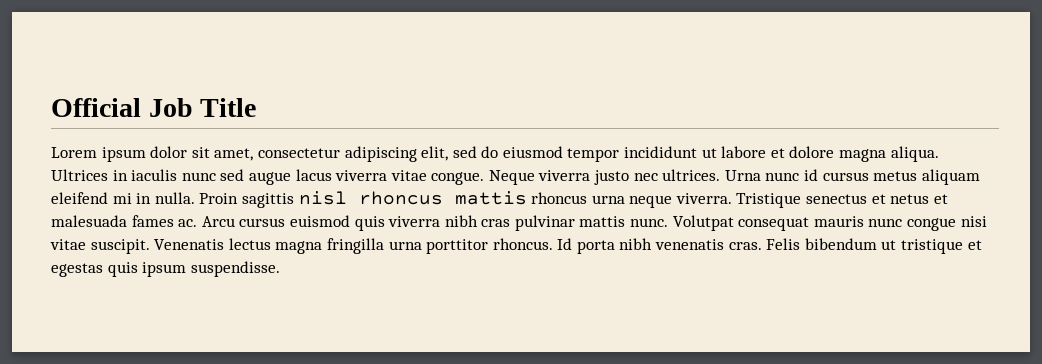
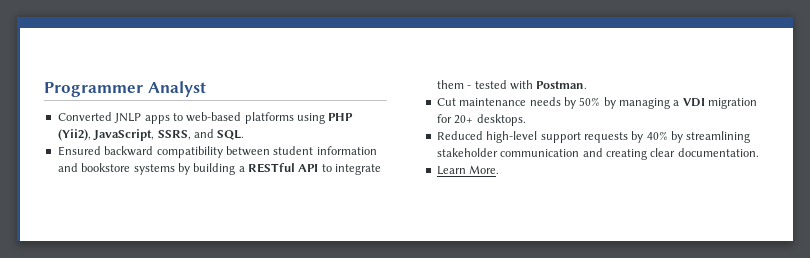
[51,98,257,117] [51,146,939,162] [51,169,980,185] [51,191,948,208] [51,215,987,231] [50,238,982,254] [51,261,280,277] Official Job Title // Lorem ipsum dolor sit amet, consectetur adipiscing elit, sed do eiusmod tempor incididunt ut labore et dolore magna aliqua. Ultrices in iaculis nunc sed augue lacus viverra vitae congue. Neque viverra justo nec ultrices. Urna nunc id cursus metus aliquam eleifend mi in nulla. Proin sagittis nisl rhoncus mattis rhoncus urna neque viverra. Tristique senectus et netus et malesuada fames ac. Arcu cursus euismod quis viverra nibh cras pulvinar mattis nunc. Volutpat consequat mauris nunc congue nisi vitae suscipit. Venenatis lectus magna fringilla urna porttitor rhoncus. Id porta nibh venenatis cras. Felis bibendum ut tristique et egestas quis ipsum suspendisse. -> [44,81,206,97] [57,112,354,124] [57,129,245,141] [57,146,377,158] [57,163,382,175] [436,80,588,90] [436,97,758,109] [436,114,526,126] [436,131,751,143] [436,148,759,160] [436,165,500,175] Programmer Analyst // Converted JNLP apps to web-based platforms using PHP (Yii2), JavaScript, SSRS, and SQL. // Ensured backward compatibility between student information and bookstore systems by building a RESTful API to integrate them - tested with Postman. // Cut maintenance needs by 50% by managing a VDI migration for 20+ desktops. // Reduced high-level support requests by 40% by streamlining stakeholder communication and creating clear documentation. // Learn More.

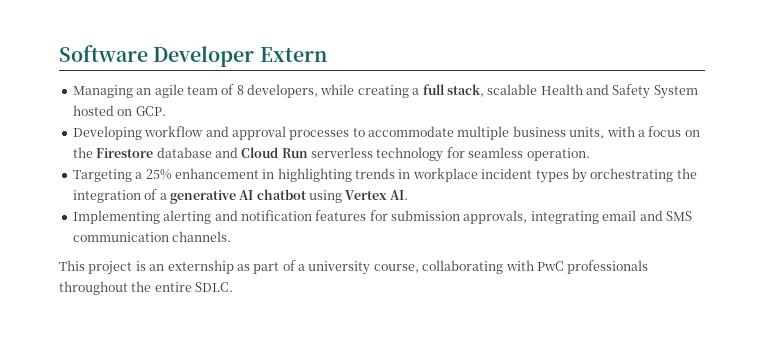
[44,81,206,97] [57,112,354,124] [57,129,245,141] [57,146,377,158] [57,163,382,175] [436,80,588,90] [436,97,758,109] [436,114,526,126] [436,131,751,143] [436,148,759,160] [436,165,500,175] Programmer Analyst // Converted JNLP apps to web-based platforms using PHP (Yii2), JavaScript, SSRS, and SQL. // Ensured backward compatibility between student information and bookstore systems by building a RESTful API to integrate them - tested with Postman. // Cut maintenance needs by 50% by managing a VDI migration for 20+ desktops. // Reduced high-level support requests by 40% by streamlining stakeholder communication and creating clear documentation. // Learn More. -> [59,45,327,67] [72,84,698,99] [72,105,166,116] [72,126,700,140] [72,147,590,162] [72,168,697,183] [72,189,408,204] [72,210,692,224] [72,231,232,242] [59,260,649,275] [59,281,234,295] Software Developer Extern // Managing an agile team of 8 developers, while creating a full stack, scalable Health and Safety System hosted on GCP. // Developing workflow and approval processes to accommodate multiple business units, with a focus on the Firestore database and Cloud Run serverless technology for seamless operation. // Targeting a 25% enhancement in highlighting trends in workplace incident types by orchestrating the integration of a generative AI chatbot using Vertex AI. // Implementing alerting and notification features for submission approvals, integrating email and SMS communication channels. // This project is an externship as part of a university course, collaborating with PwC professionals throughout the entire SDLC.

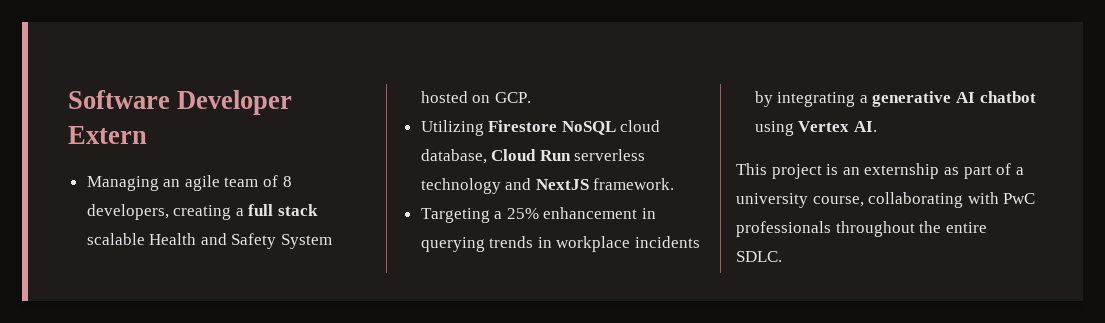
[320,84,355,95] while -> (169, 212) none
[446,84,484,97] stack, -> [278,204,319,216] stack
[72,126,700,140] [72,147,238,158] Developing workflow and approval processes to accommodate multiple business units, with a focus on the Firestore database and -> [420,120,661,136] [420,149,487,164] Utilizing Firestore NoSQL cloud database,
[446,147,590,161] for seamless operation. -> [505,178,675,190] and NextJS framework.
[277,168,352,182] highlighting -> [420,237,485,252] querying
[481,168,697,183] [72,189,158,203] incident types by orchestrating the integration of -> [635,236,701,248] [754,91,856,107] incidents by integrating
[72,210,692,224] [72,231,232,242] // Implementing alerting and notification features for submission approvals, integrating email and SMS communication channels. -> (877, 126) none

